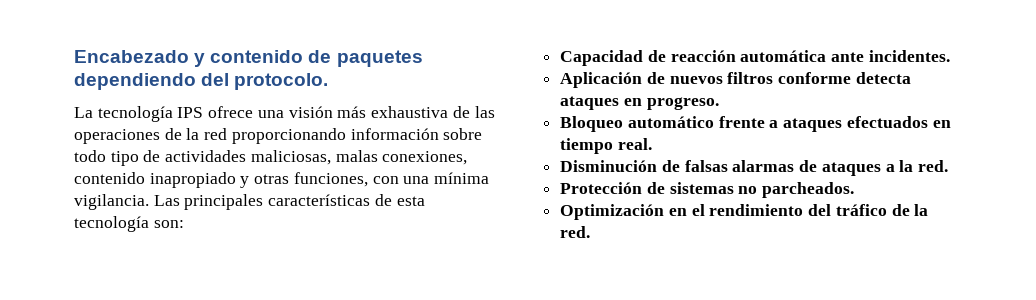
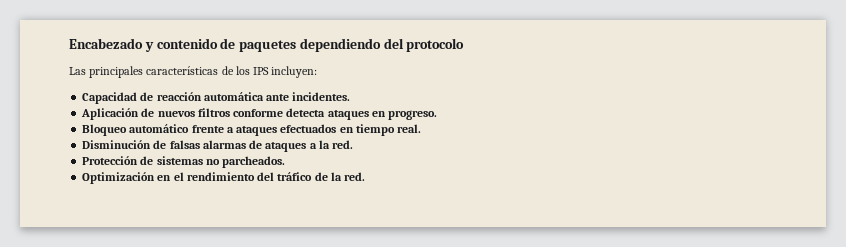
[234,73,329,90] [74,106,495,122] [74,128,483,144] [74,150,468,166] [74,172,490,188] [74,194,149,210] protocolo. // La tecnología IPS ofrece una visión más exhaustiva de las operaciones de la red proporcionando información sobre todo tipo de actividades maliciosas, malas conexiones, contenido inapropiado y otras funciones, con una mínima vigilancia. -> [406,38,465,52] protocolo //
[396,196,425,206] [74,216,184,232] esta tecnología son: -> [235,66,318,78] los IPS incluyen:

